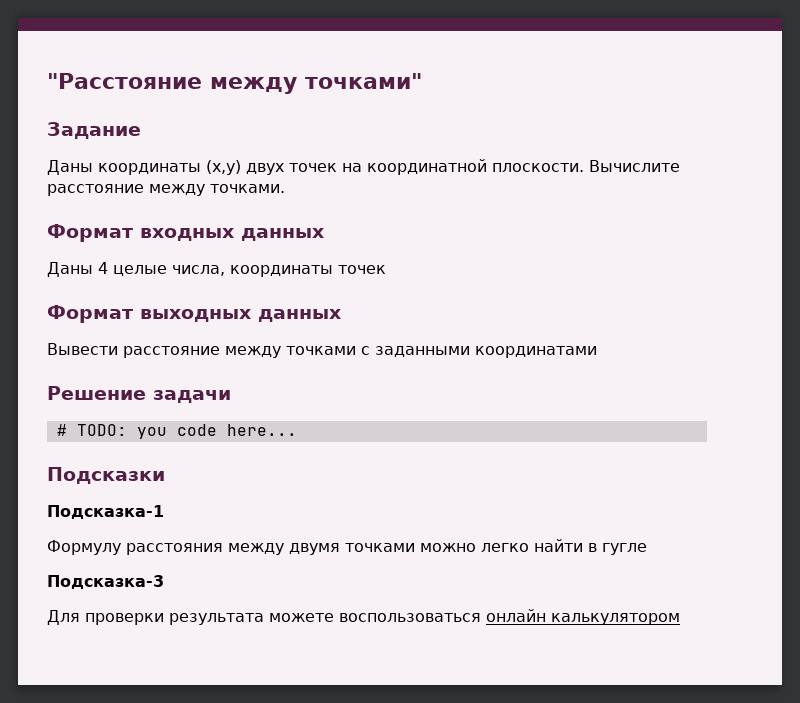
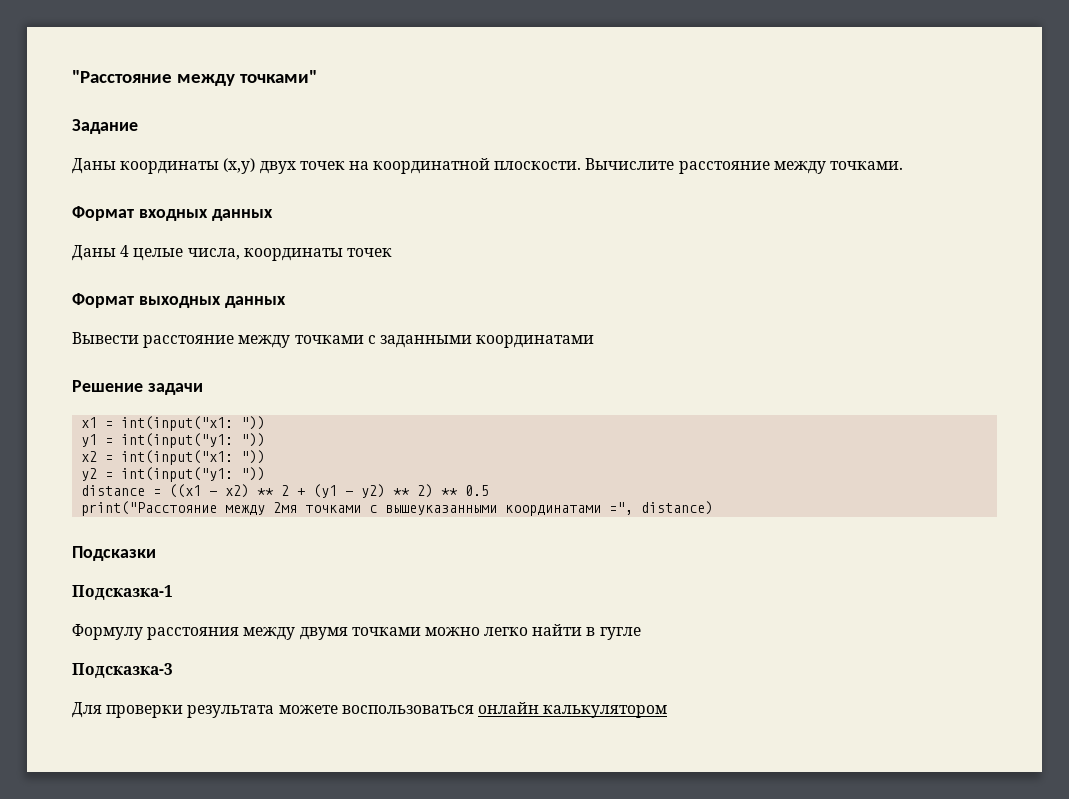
[56,424,297,439] # TODO: you code here... -> [81,416,266,431] [81,433,266,448] [81,450,266,465] [81,467,266,482] [81,484,490,498] [81,501,714,516] x1 = int(input("x1: ")) // y1 = int(input("y1: ")) // x2 = int(input("x1: ")) // y2 = int(input("y1: ")) // distance = ((x1 - x2) ** 2 + (y1 - y2) ** 2) ** 0.5 // print("Расстояние между 2мя точками с вышеуказанными координатами =", distance)

